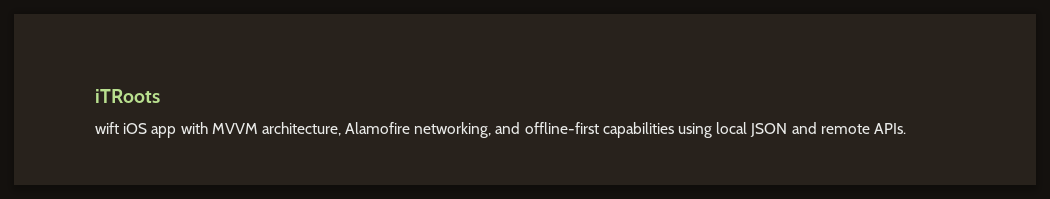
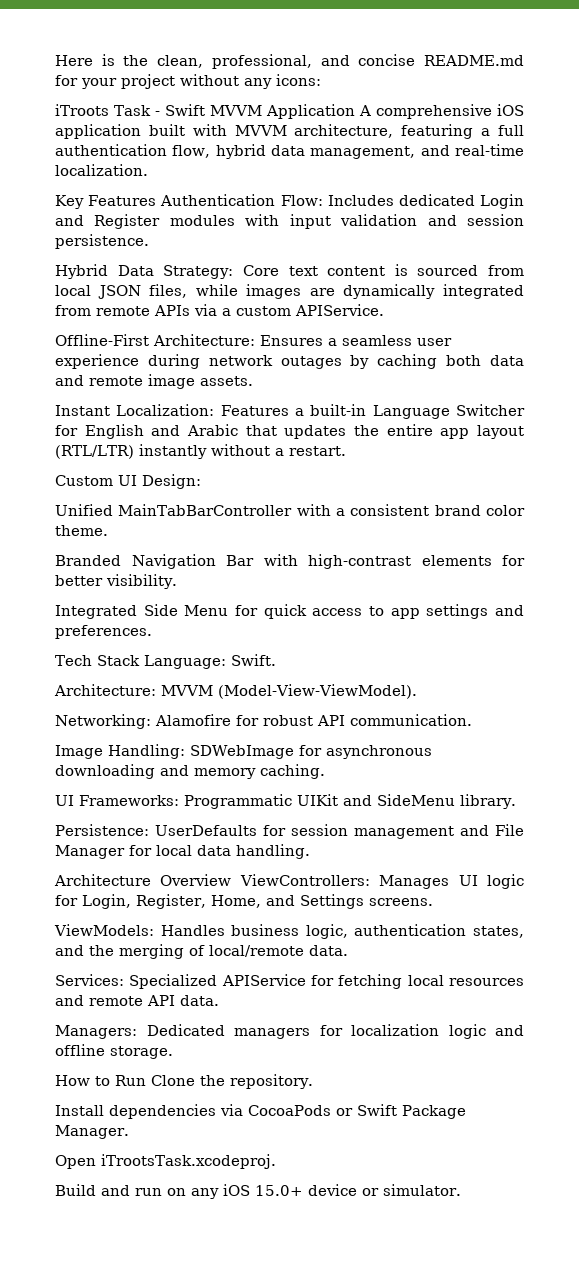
[95,89,160,103] [95,122,906,138] iTRoots // wift iOS app with MVVM architecture, Alamofire networking, and offline-first capabilities using local JSON and remote APIs. -> [55,54,524,69] [55,74,321,89] [55,104,524,119] [55,124,524,139] [55,144,524,159] [55,164,148,176] [55,194,524,209] [55,214,524,229] [55,234,149,249] [55,264,524,279] [55,284,524,299] [55,304,384,316] [55,334,452,346] [55,354,524,369] [55,374,253,389] [55,404,525,419] [55,424,524,439] [55,444,346,459] [55,474,201,489] [55,504,525,516] [55,525,108,536] [55,554,525,569] [55,574,177,589] [55,604,524,619] [55,625,152,639] [55,654,276,669] [54,684,417,699] [55,714,472,729] [55,744,432,759] [55,764,325,779] [55,794,516,809] [55,824,524,839] [55,844,310,859] [54,874,524,889] [55,894,433,909] [54,924,524,939] [55,944,348,959] [55,974,524,989] [55,995,219,1006] [55,1024,524,1039] [55,1044,173,1059] [55,1074,313,1089] [55,1104,466,1119] [55,1125,129,1139] [55,1154,276,1169] [55,1184,461,1199] Here is the clean, professional, and concise README.md for your project without any icons: // iTroots Task - Swift MVVM Application A comprehensive iOS application built with MVVM architecture, featuring a full authentication flow, hybrid data management, and real-time localization. // Key Features Authentication Flow: Includes dedicated Login and Register modules with input validation and session persistence. // Hybrid Data Strategy: Core text content is sourced from local JSON files, while images are dynamically integrated from remote APIs via a custom APIService. // Offline-First Architecture: Ensures a seamless user experience during network outages by caching both data and remote image assets. // Instant Localization: Features a built-in Language Switcher for English and Arabic that updates the entire app layout (RTL/LTR) instantly without a restart. // Custom UI Design: // Unified MainTabBarController with a consistent brand color theme. // Branded Navigation Bar with high-contrast elements for better visibility. // Integrated Side Menu for quick access to app settings and preferences. // Tech Stack Language: Swift. // Architecture: MVVM (Model-View-ViewModel). // Networking: Alamofire for robust API communication. // Image Handling: SDWebImage for asynchronous downloading and memory caching. // UI Frameworks: Programmatic UIKit and SideMenu library. // Persistence: UserDefaults for session management and File Manager for local data handling. // Architecture Overview ViewControllers: Manages UI logic for Login, Register, Home, and Settings screens. // ViewModels: Handles business logic, authentication states, and the merging of local/remote data. // Services: Specialized APIService for fetching local resources and remote API data. // Managers: Dedicated managers for localization logic and offline storage. // How to Run Clone the repository. // Install dependencies via CocoaPods or Swift Package Manager. // Open iTrootsTask.xcodeproj. // Build and run on any iOS 15.0+ device or simulator.

